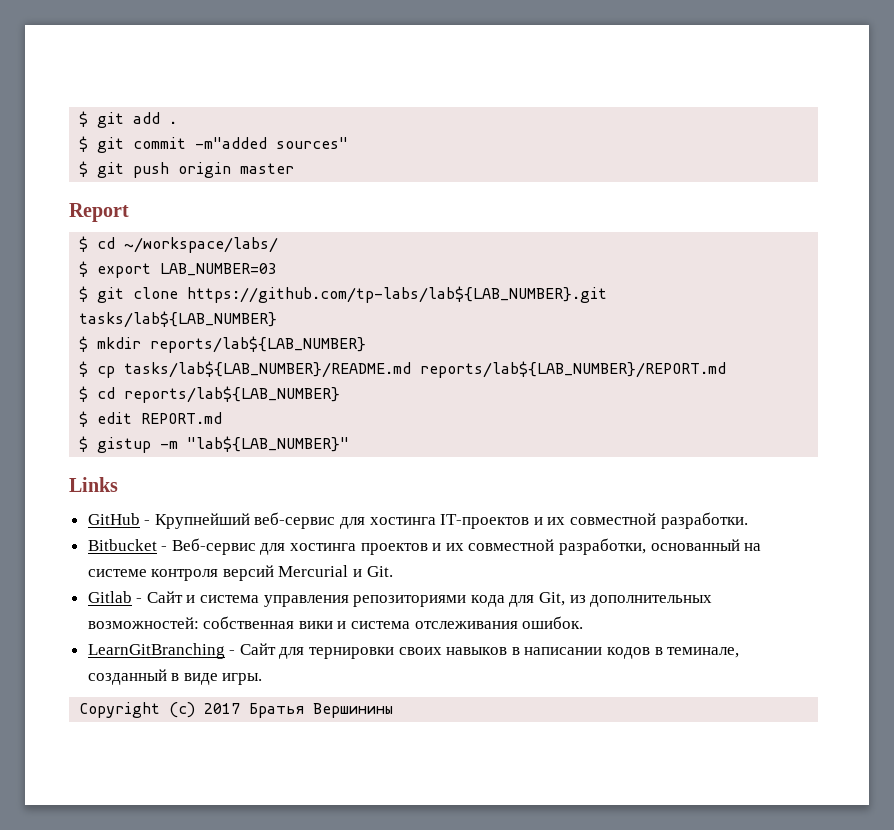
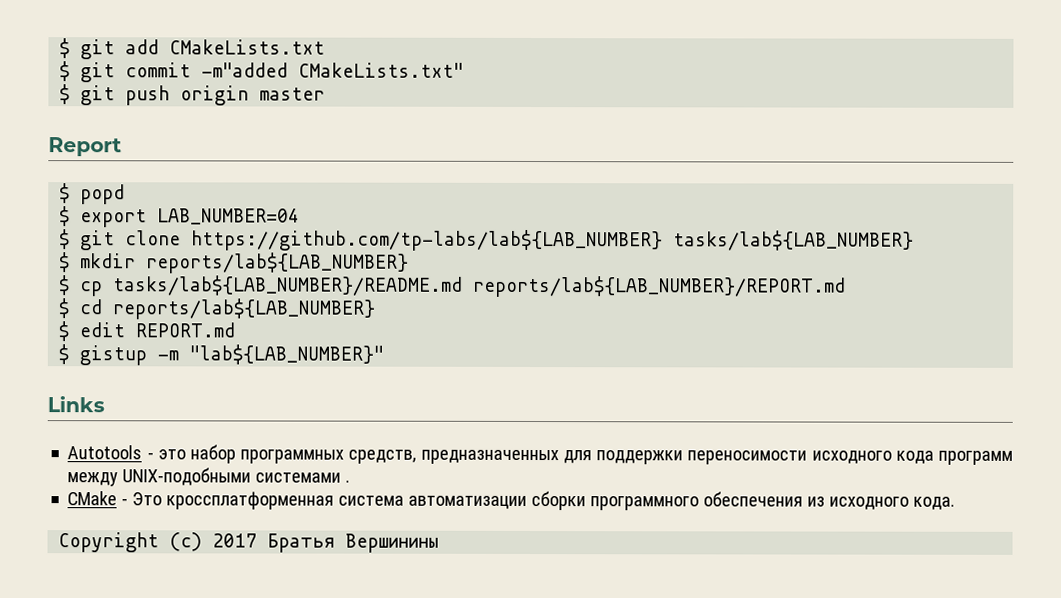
[169,121,178,124] . -> [169,39,326,55] CMakeLists.txt
[276,137,349,149] sources" -> [298,62,465,78] CMakeLists.txt"
[97,237,279,253] cd ~/workspace/labs/ -> [80,184,126,205] popd
[160,263,278,276] LAB_NUMBER=03 -> [157,208,301,225] LAB_NUMBER=04
[187,286,608,303] https://github.com/tp-labs/lab${LAB_NUMBER}.git -> [191,229,664,252] https://github.com/tp-labs/lab${LAB_NUMBER}
[87,512,748,529] [87,538,762,555] [87,565,393,581] [87,591,713,607] [87,616,584,629] [87,643,740,659] [87,669,263,685] GitHub - Крупнейший веб-сервис для хостинга IT-проектов и их совместной разработки. // Bitbucket - Веб-сервис для хостинга проектов и их совместной разработки, основанный на системе контроля версий Mercurial и Git. // Gitlab - Сайт и система управления репозиториями кода для Git, из дополнительных возможностей: собственная вики и система отслеживания ошибок. // LearnGitBranching - Сайт для тернировки своих навыков в написании кодов в теминале, созданный в виде игры. -> [67,444,1013,465] [67,467,351,487] [67,491,956,511] Autotools - это набор программных средств, предназначенных для поддержки переносимости исходного кода программ между UNIX-подобными системами . // CMake - Это кроссплатформенная система автоматизации сборки программного обеспечения из исходного кода.

